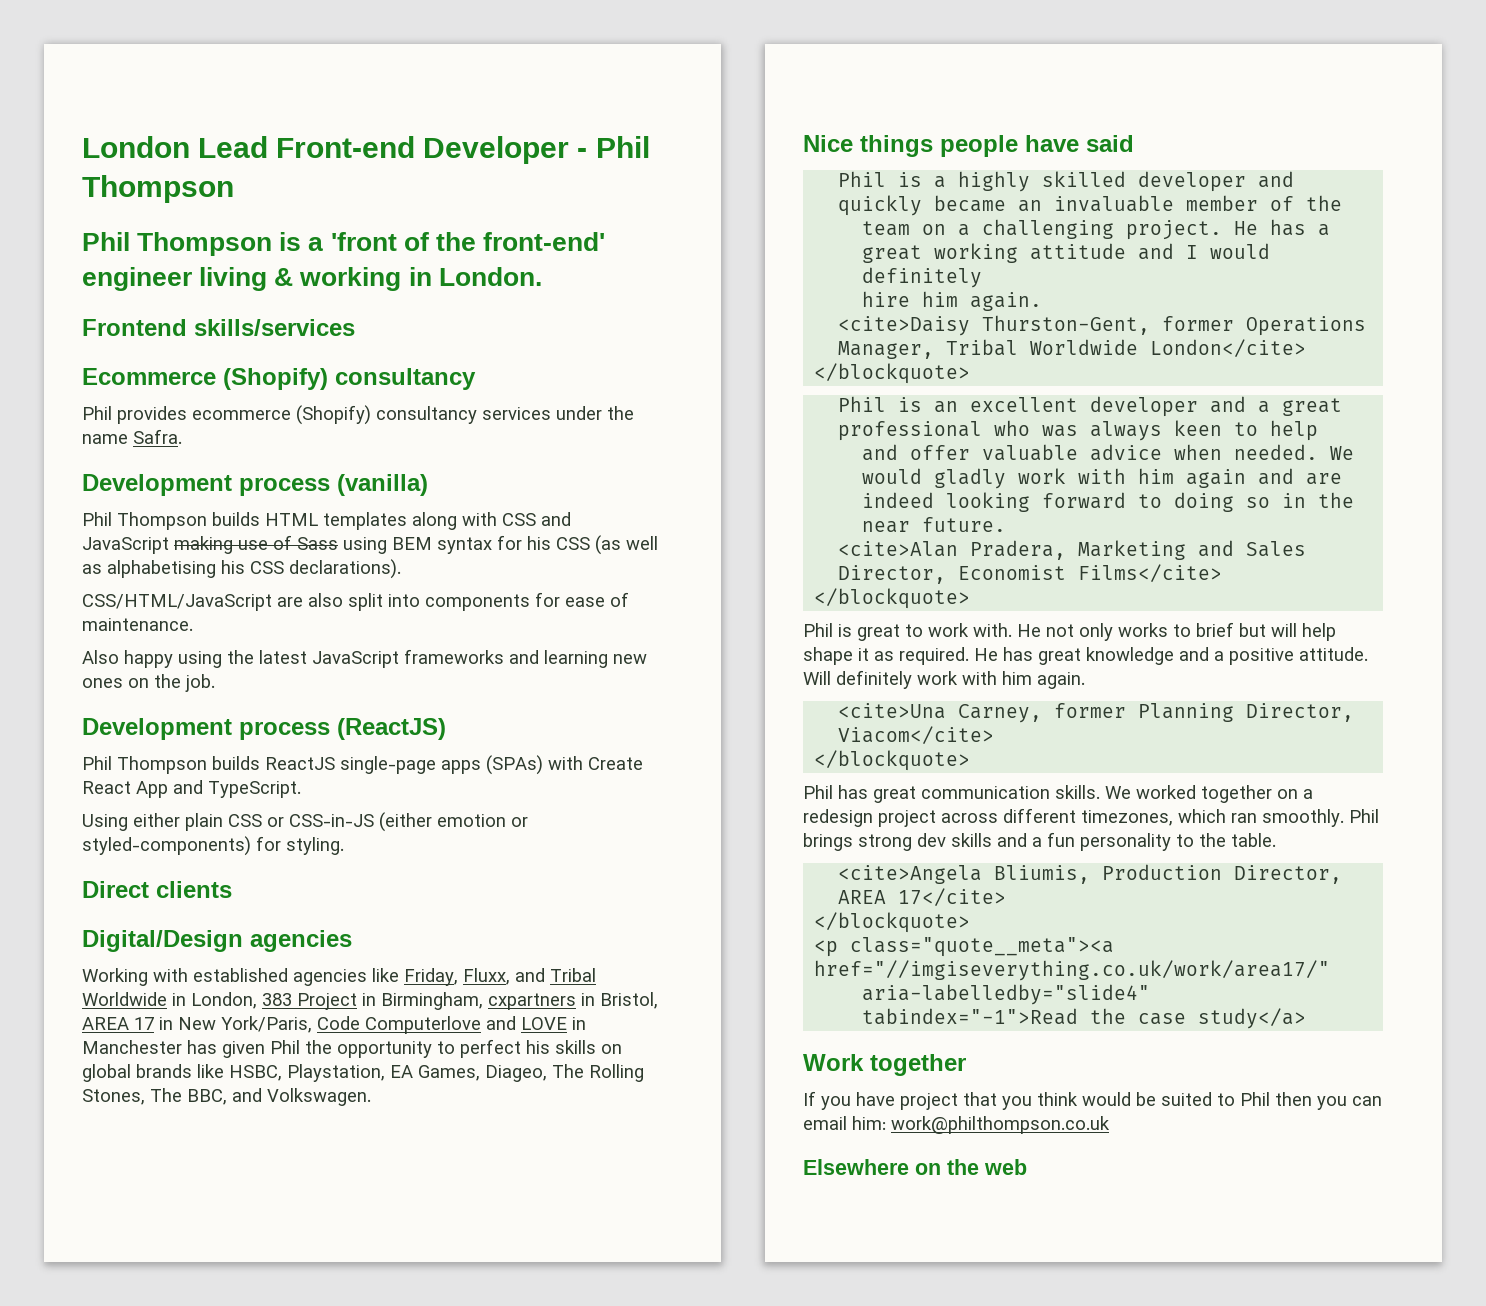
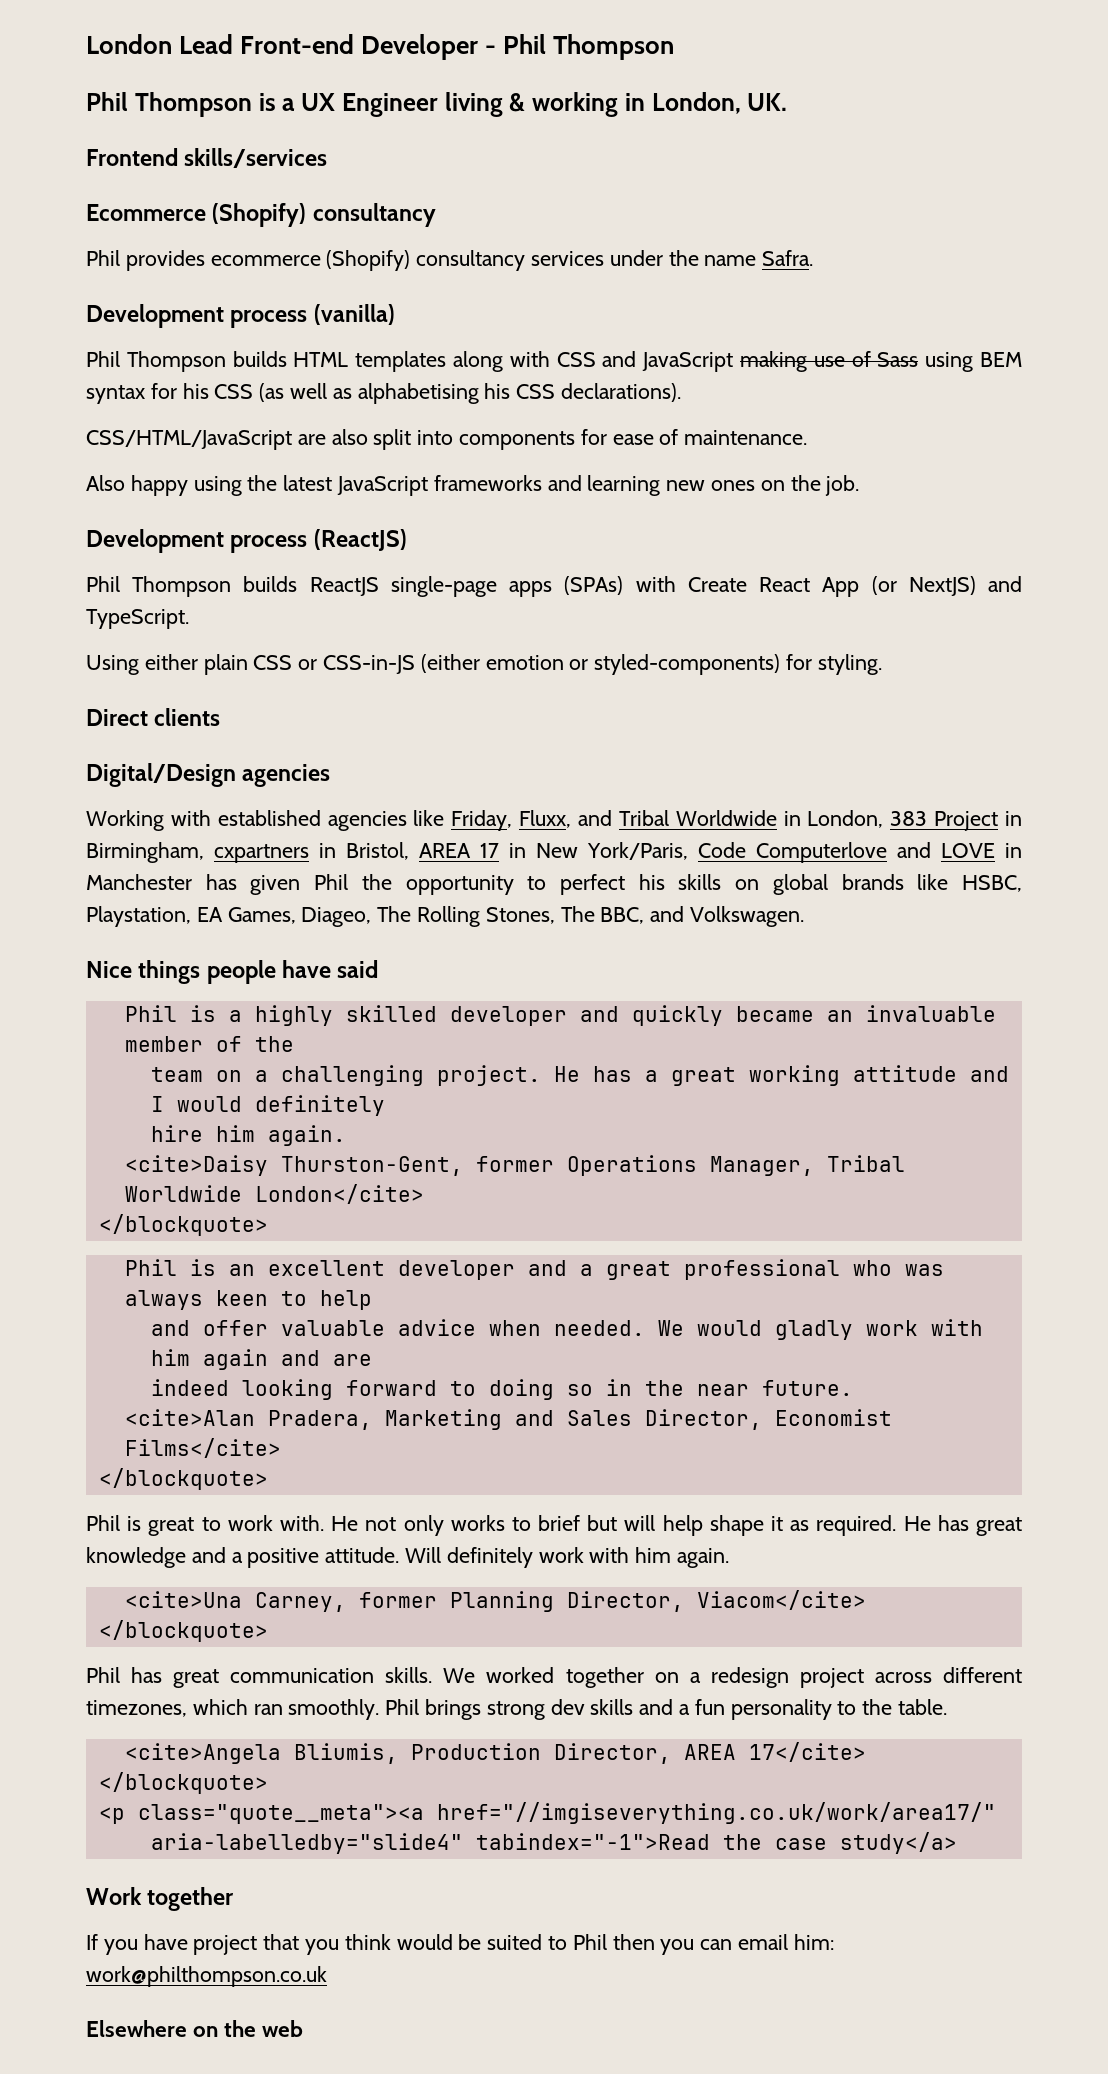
[330,232,606,251] [82,267,192,291] 'front of the front-end' engineer -> [301,93,438,117] UX Engineer
[438,267,542,286] London. -> [651,92,788,114] London, UK.
(168, 789) none -> [871,576,976,596] (or NextJS)

